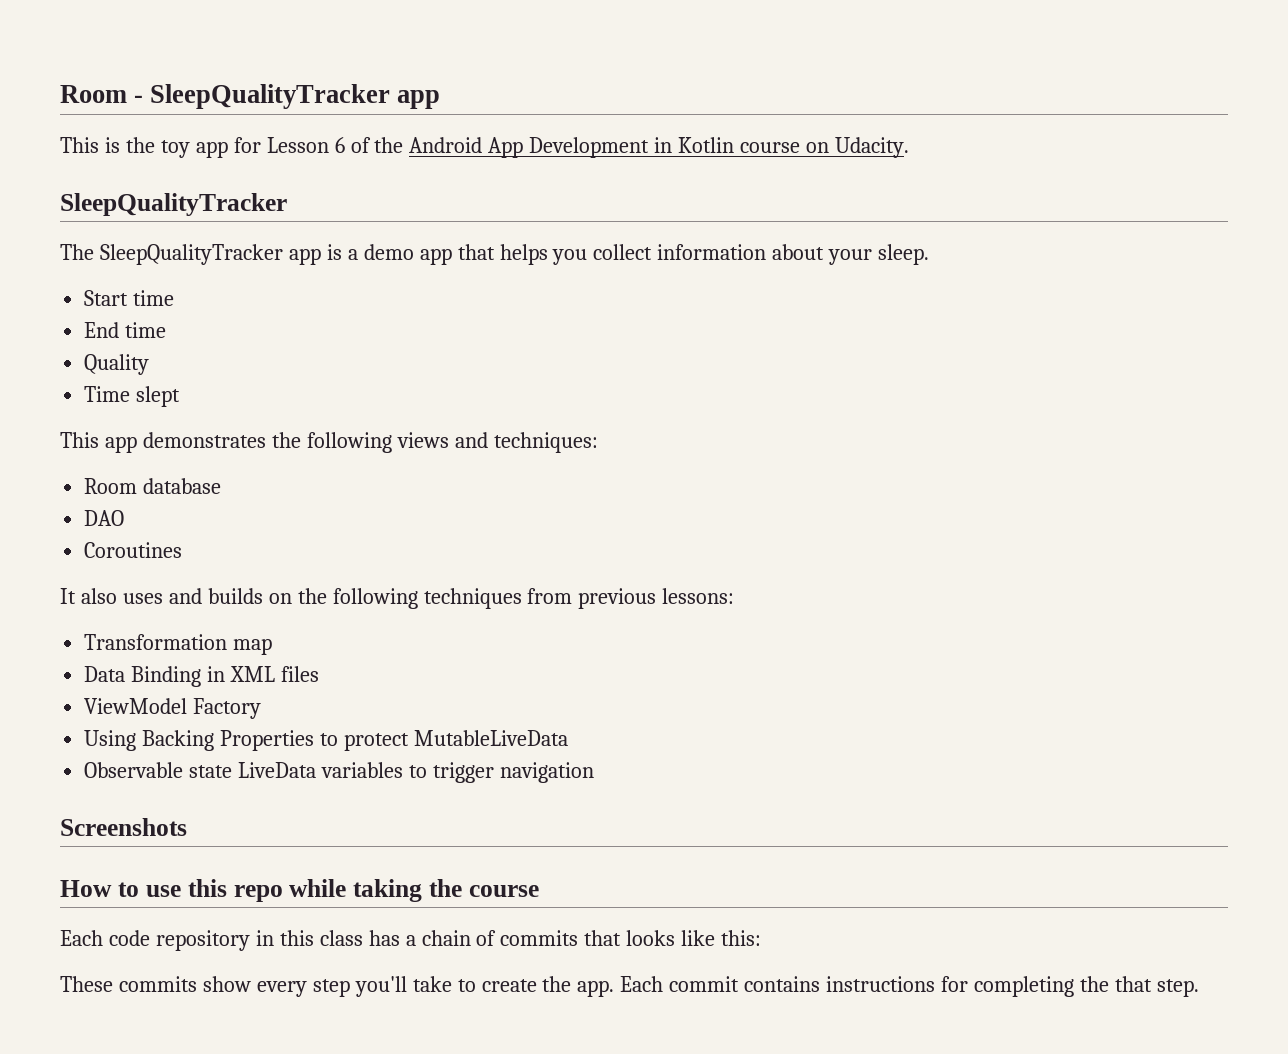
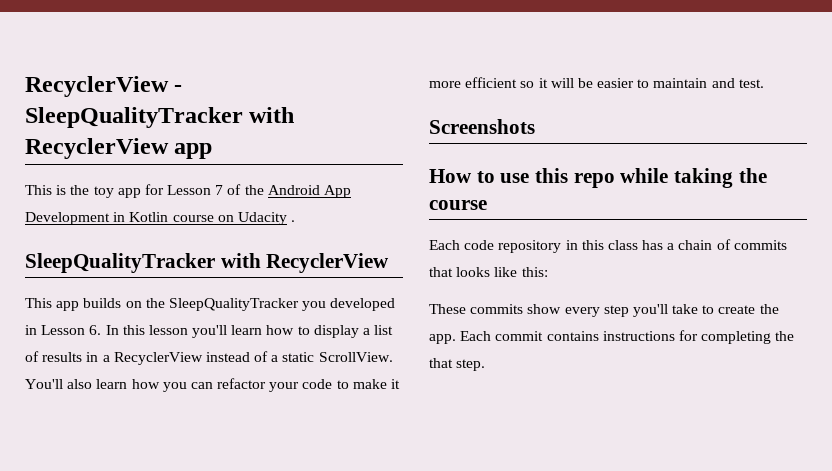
[60,85,127,103] Room -> [25,76,169,97] RecyclerView
(391, 96) none -> [249,107,295,123] [25,138,169,159] with RecyclerView
[334,137,345,153] 6 -> [215,185,224,195] 7
[834,137,909,158] [60,193,287,216] [60,244,930,265] [84,290,175,306] [84,322,167,338] [84,354,150,375] [84,386,181,407] [60,432,598,453] [84,478,222,494] [84,510,125,526] [84,542,183,558] [60,588,735,609] [84,634,273,655] [84,666,319,687] [84,698,262,719] [84,730,568,751] [84,762,594,783] Udacity. // SleepQualityTracker // The SleepQualityTracker app is a demo app that helps you collect information about your sleep. // Start time // End time // Quality // Time slept // This app demonstrates the following views and techniques: // Room database // DAO // Coroutines // It also uses and builds on the following techniques from previous lessons: // Transformation map // Data Binding in XML files // ViewModel Factory // Using Backing Properties to protect MutableLiveData // Observable state LiveData variables to trigger navigation -> [237,212,296,225] [25,253,390,273] [25,298,396,311] [25,325,394,338] [25,351,393,365] [25,378,401,392] [429,77,764,88] Udacity . // SleepQualityTracker with RecyclerView // This app builds on the SleepQualityTracker you developed in Lesson 6. In this lesson you'll learn how to display a list of results in a RecyclerView instead of a static ScrollView. You'll also learn how you can refactor your code to make it more efficient so it will be easier to maintain and test.

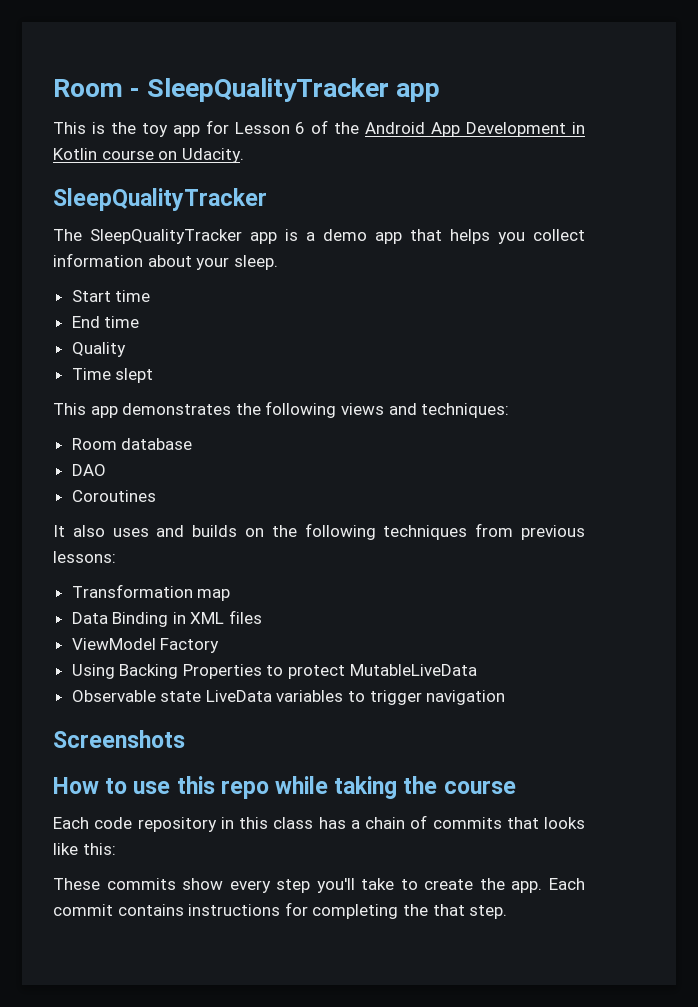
[25,76,169,97] RecyclerView -> [53,79,123,97] Room
[249,107,295,123] [25,138,169,159] with RecyclerView -> (390, 90) none
[215,185,224,195] 7 -> [295,122,306,134] 6
[237,212,296,225] [25,253,390,273] [25,298,396,311] [25,325,394,338] [25,351,393,365] [25,378,401,392] [429,77,764,88] Udacity . // SleepQualityTracker with RecyclerView // This app builds on the SleepQualityTracker you developed in Lesson 6. In this lesson you'll learn how to display a list of results in a RecyclerView instead of a static ScrollView. You'll also learn how you can refactor your code to make it more efficient so it will be easier to maintain and test. -> [181,148,244,163] [53,188,267,211] [53,229,585,244] [53,253,278,270] [71,290,151,302] [71,316,140,328] [71,342,126,357] [71,368,154,383] [53,401,510,418] [71,438,193,450] [71,464,106,476] [71,490,156,502] [53,523,585,540] [53,551,116,563] [71,584,231,601] [71,610,263,627] [71,638,220,653] [71,664,477,679] [71,690,506,705] Udacity. // SleepQualityTracker // The SleepQualityTracker app is a demo app that helps you collect information about your sleep. // Start time // End time // Quality // Time slept // This app demonstrates the following views and techniques: // Room database // DAO // Coroutines // It also uses and builds on the following techniques from previous lessons: // Transformation map // Data Binding in XML files // ViewModel Factory // Using Backing Properties to protect MutableLiveData // Observable state LiveData variables to trigger navigation

